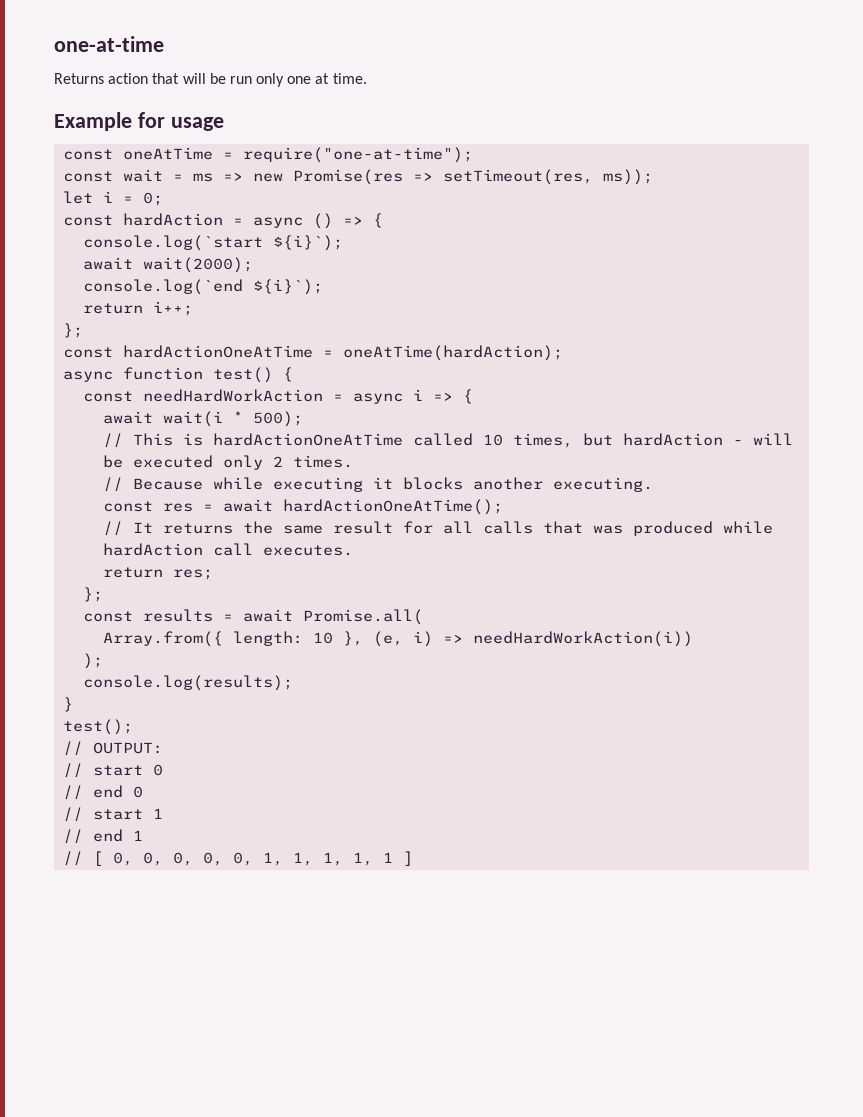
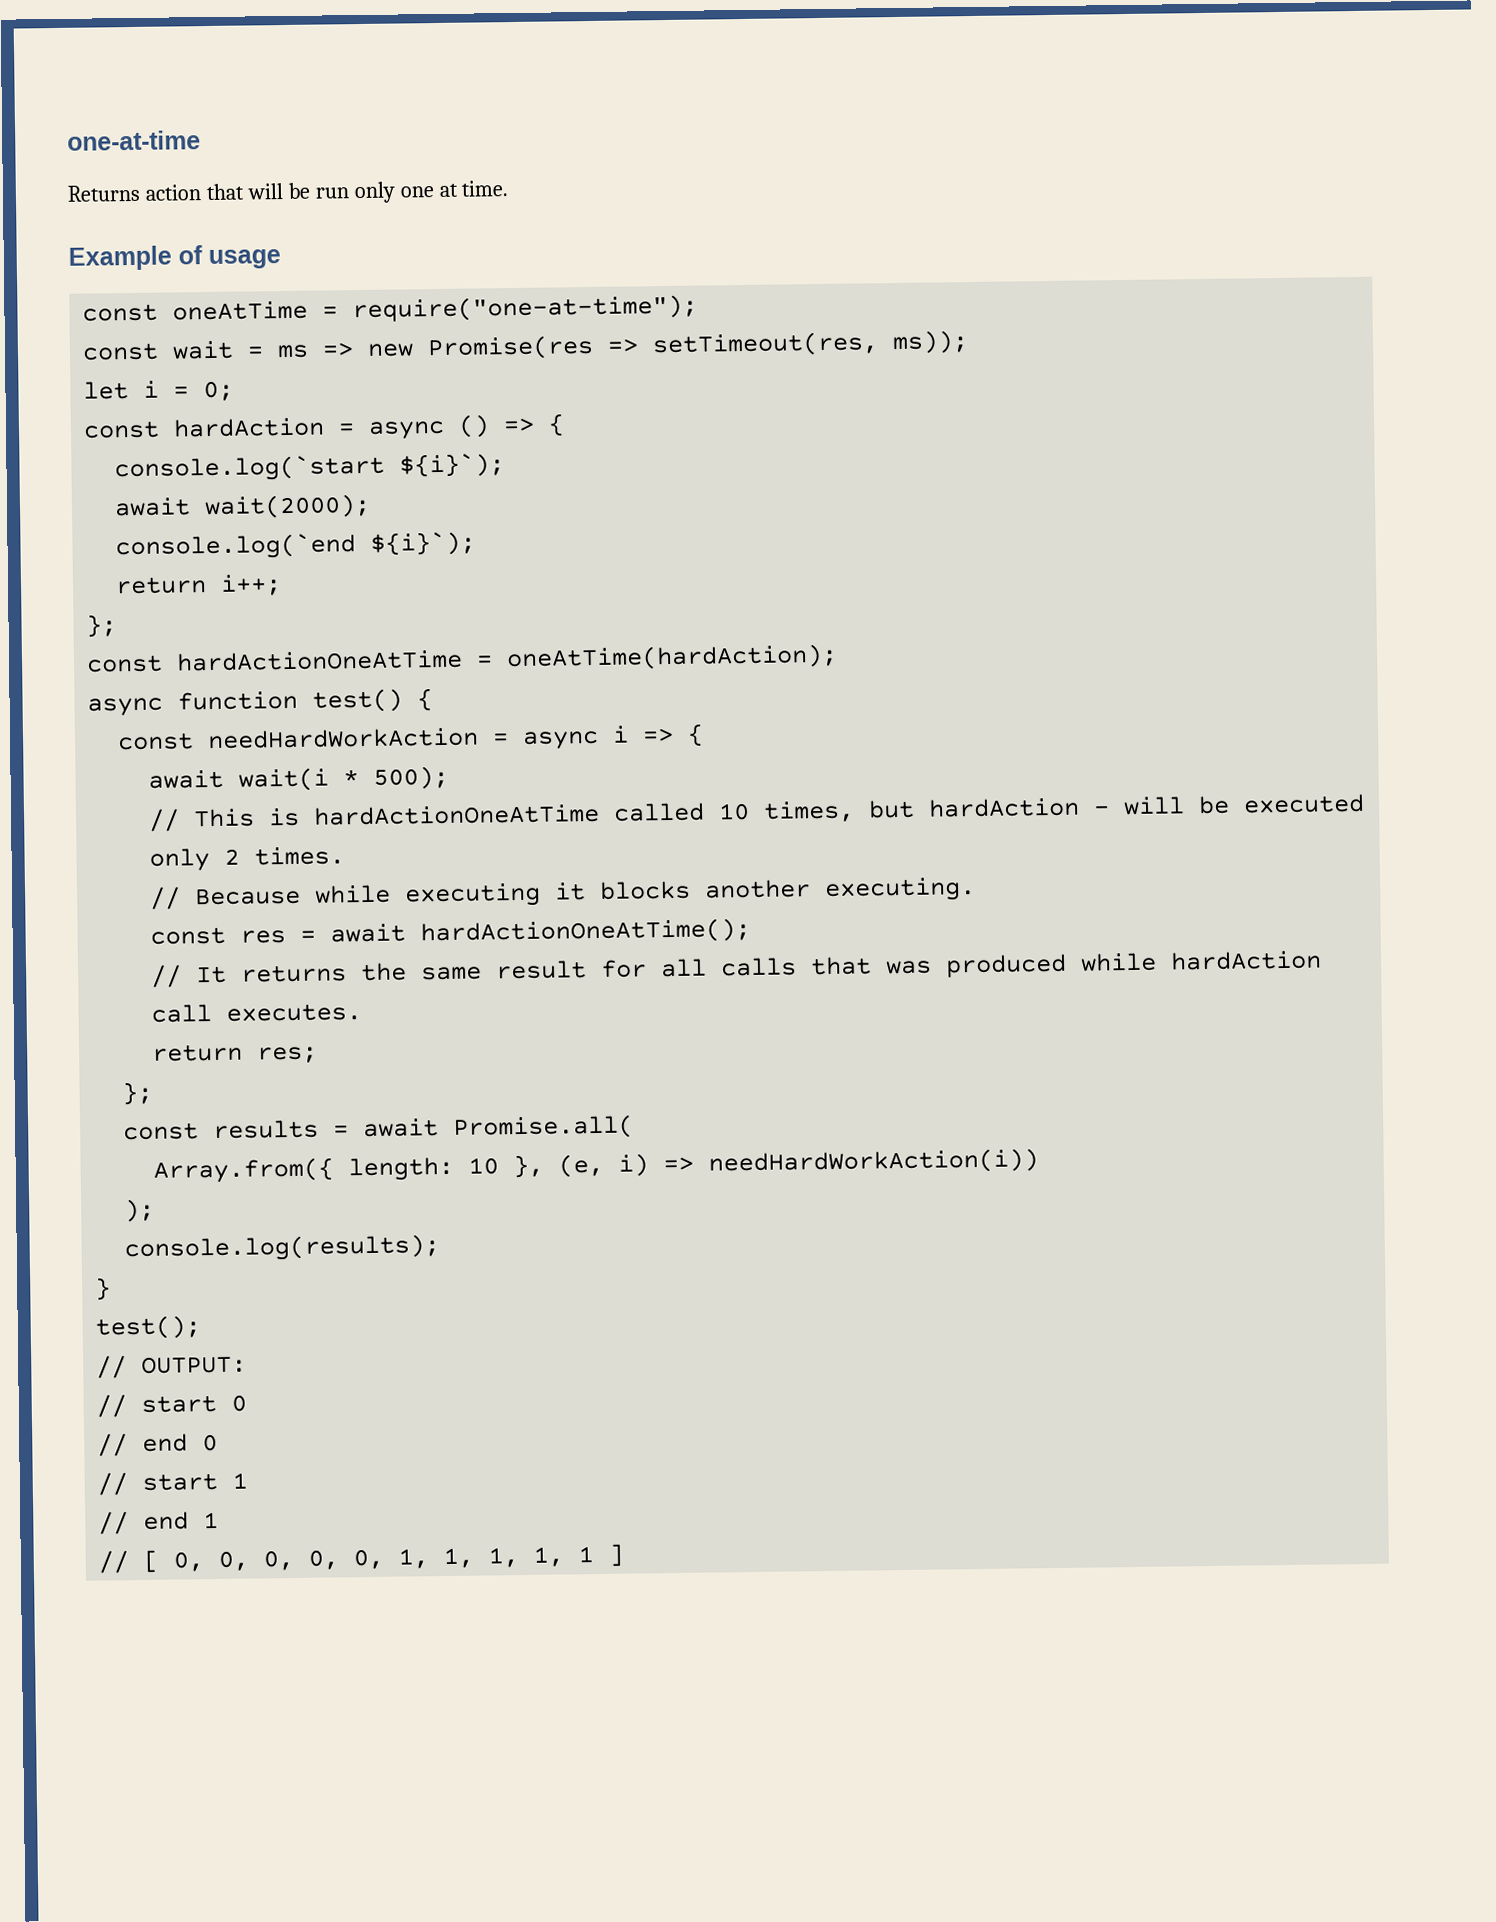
[137,112,165,128] for -> [178,245,203,265] of

